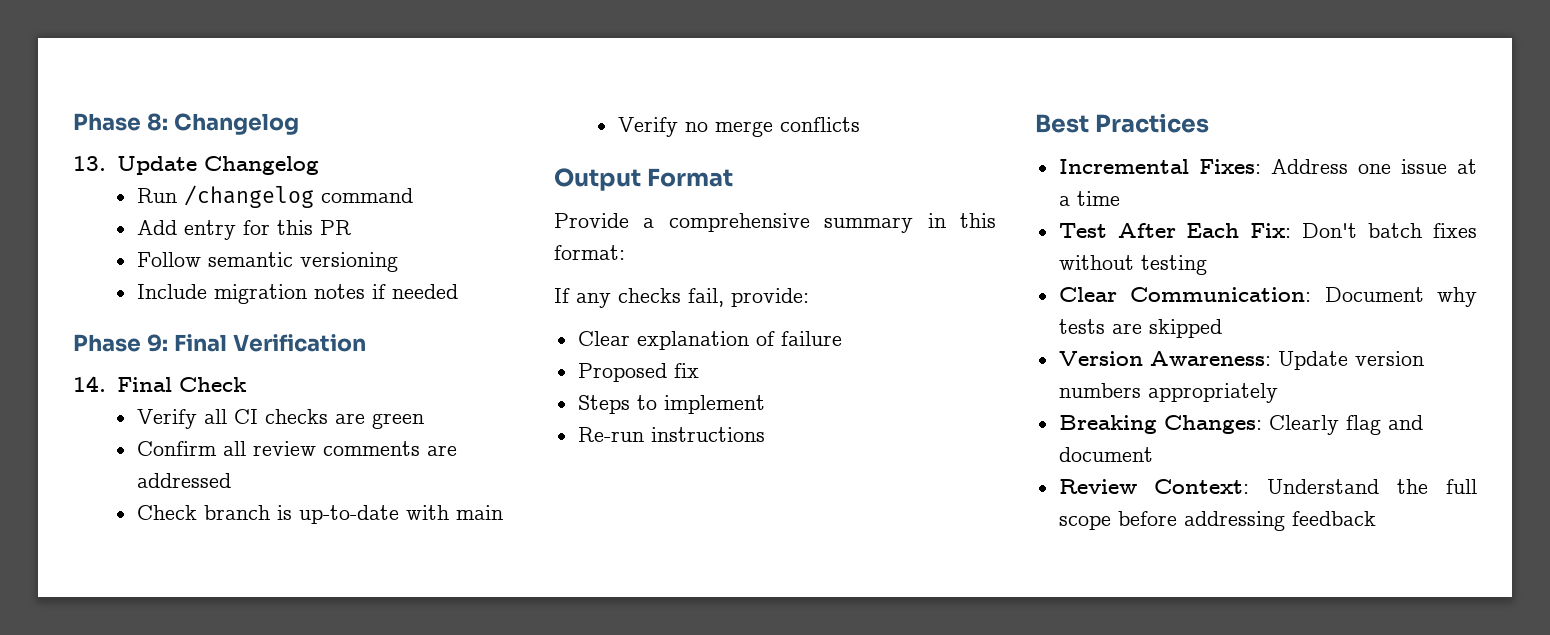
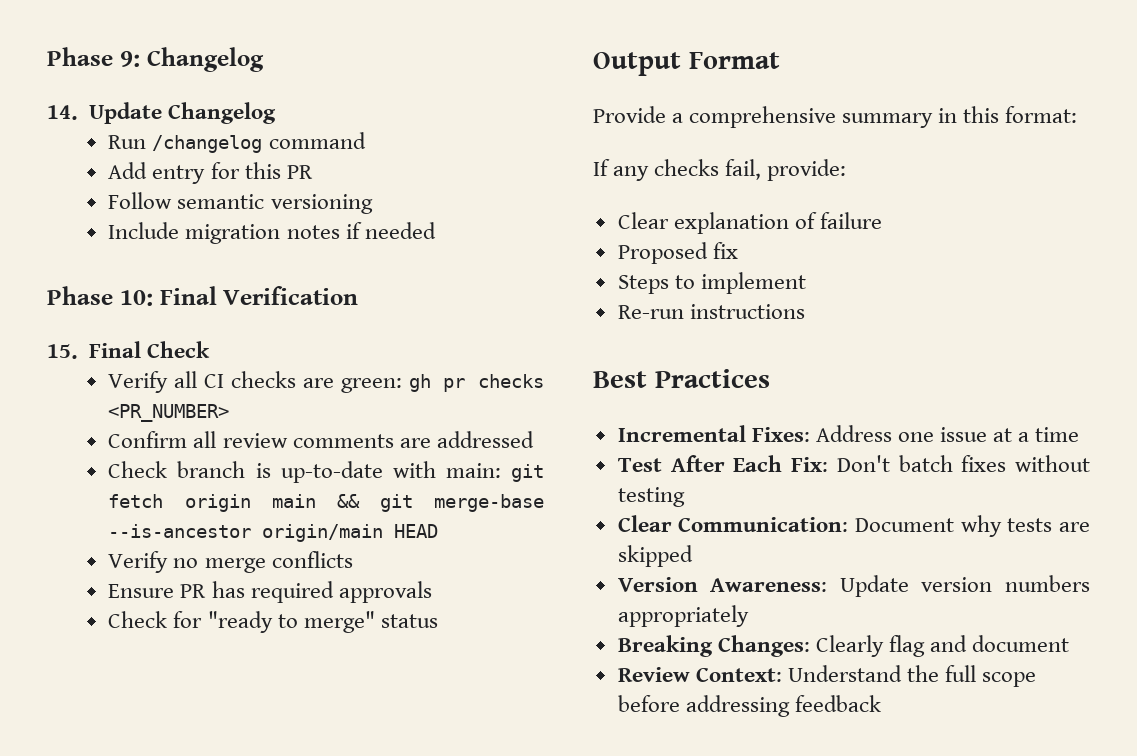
[73,113,299,135] [73,156,106,171] Phase 8: Changelog // 13. -> [47,47,264,72] [47,105,78,120] Phase 9: Changelog // 14.
[146,334,168,352] 9: -> [119,290,153,306] 10:
[73,376,106,392] 14. -> [47,344,78,359] 15.
[371,413,424,429] green -> [340,374,545,393] [108,404,230,422] green: gh pr checks <PR_NUMBER>
[455,505,503,520] [617,117,860,137] main // Verify no merge conflicts -> [445,463,544,482] [108,494,544,512] [108,524,439,542] [108,551,353,573] [108,581,432,603] [108,611,438,633] main: git fetch origin main && git merge-base --is-ancestor origin/main HEAD // Verify no merge conflicts // Ensure PR has required approvals // Check for "ready to merge" status

